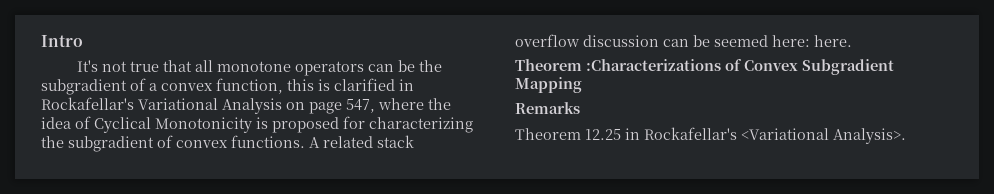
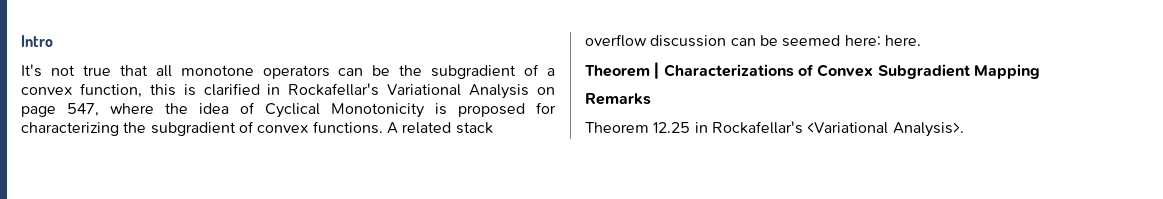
[586,59,721,71] :Characterizations -> [654,62,794,79] | Characterizations

